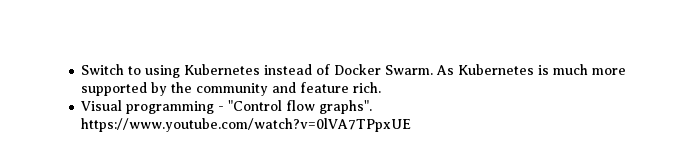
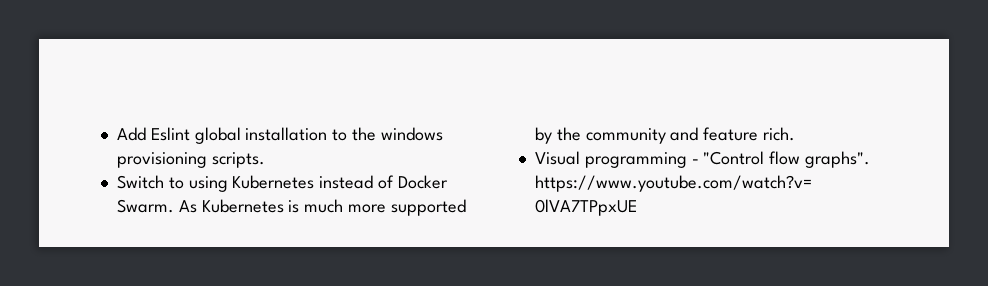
(81, 69) none -> [116,127,443,144] [116,152,265,168] Add Eslint global installation to the windows provisioning scripts. //

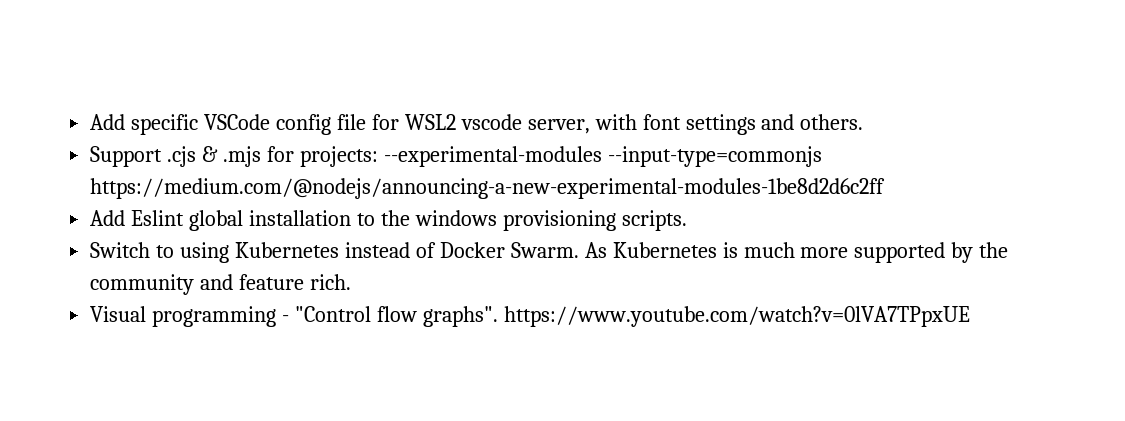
[116,127,146,141] Add -> [90,114,864,135] [90,146,822,167] [90,178,886,199] [90,210,126,226] Add specific VSCode config file for WSL2 vscode server, with font settings and others. // Support .cjs & .mjs for projects: --experimental-modules --input-type=commonjs https://medium.com/@nodejs/announcing-a-new-experimental-modules-1be8d2d6c2ff // Add

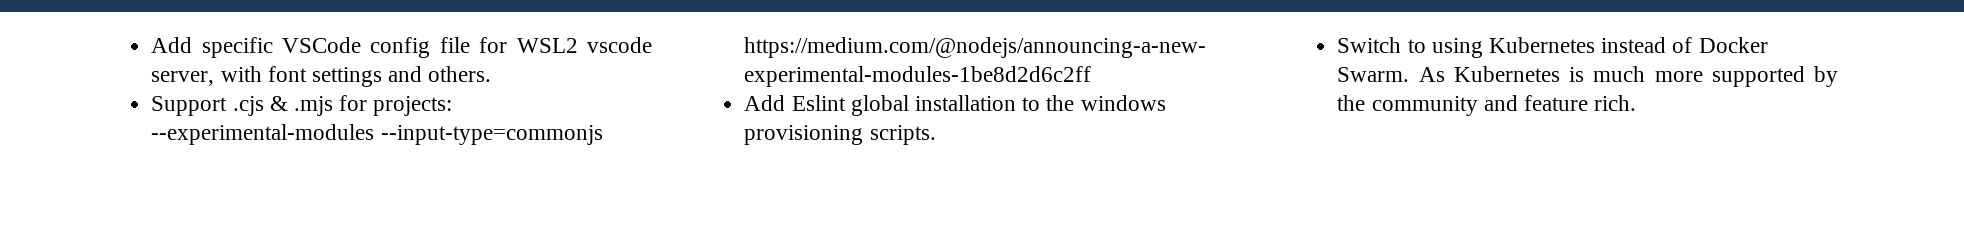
[90,306,970,327] // Visual programming - "Control flow graphs". https://www.youtube.com/watch?v=0lVA7TPpxUE -> (1637, 103) none

